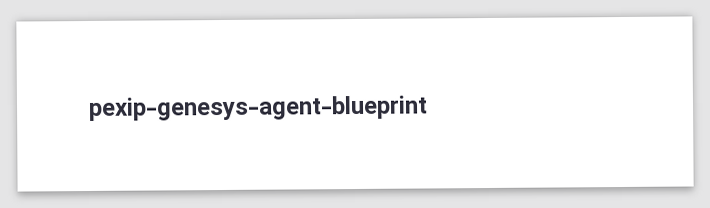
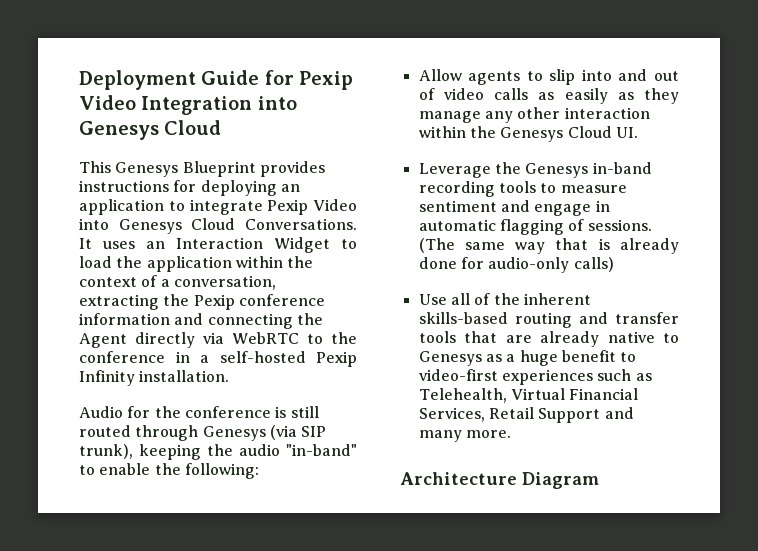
[88,95,428,121] pexip-genesys-agent-blueprint -> [79,70,354,90] [79,95,297,115] [79,120,222,140] [79,161,325,177] [79,180,300,196] [79,199,357,215] [79,218,357,234] [79,237,357,253] [79,256,314,272] [79,275,276,290] [79,294,325,310] [79,313,323,329] [79,332,357,348] [79,351,357,367] [79,370,230,386] [79,406,319,418] [79,425,327,441] [79,444,357,460] [79,463,259,479] [418,69,679,85] [418,88,679,104] [418,107,650,123] [418,126,638,142] [418,162,652,178] [418,181,627,197] [418,200,610,216] [418,219,652,235] [418,238,679,254] [418,257,614,273] [418,293,591,305] [418,312,679,328] [418,331,679,347] [418,350,637,366] [418,369,652,385] [418,388,639,403] [418,407,634,423] [418,430,511,442] [400,472,599,489] Deployment Guide for Pexip Video Integration into Genesys Cloud // This Genesys Blueprint provides instructions for deploying an application to integrate Pexip Video into Genesys Cloud Conversations. It uses an Interaction Widget to load the application within the context of a conversation, extracting the Pexip conference information and connecting the Agent directly via WebRTC to the conference in a self-hosted Pexip Infinity installation. // Audio for the conference is still routed through Genesys (via SIP trunk), keeping the audio "in-band" to enable the following: // Allow agents to slip into and out of video calls as easily as they manage any other interaction within the Genesys Cloud UI. // Leverage the Genesys in-band recording tools to measure sentiment and engage in automatic flagging of sessions. (The same way that is already done for audio-only calls) // Use all of the inherent skills-based routing and transfer tools that are already native to Genesys as a huge benefit to video-first experiences such as Telehealth, Virtual Financial Services, Retail Support and many more. // Architecture Diagram

